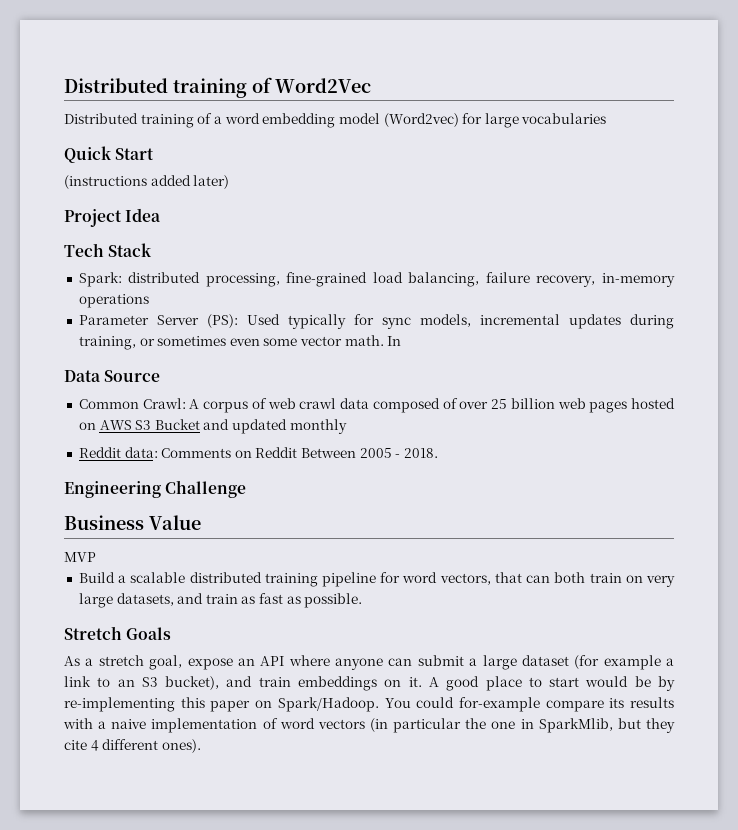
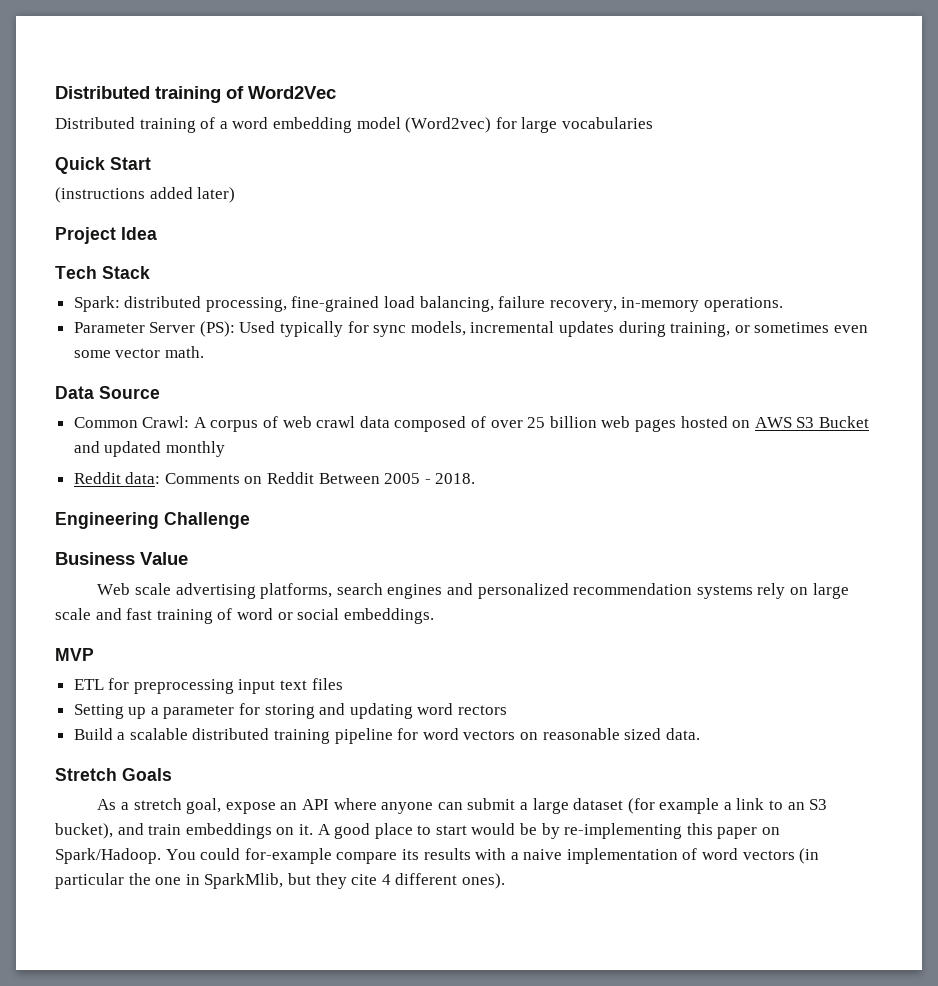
[78,294,149,308] operations -> [704,297,784,312] operations.
[387,336,402,346] In -> (204, 352) none
[64,552,96,562] MVP -> [97,583,849,599] [55,608,434,624] [55,648,94,661] [73,678,343,694] [73,703,508,719] Web scale advertising platforms, search engines and personalized recommendation systems rely on large scale and fast training of word or social embeddings. // MVP // ETL for preprocessing input text files // Setting up a parameter for storing and updating word rectors
[439,572,676,587] [78,593,363,608] vectors, that can both train on very large datasets, and train as fast as possible. -> [463,728,700,740] vectors on reasonable sized data.

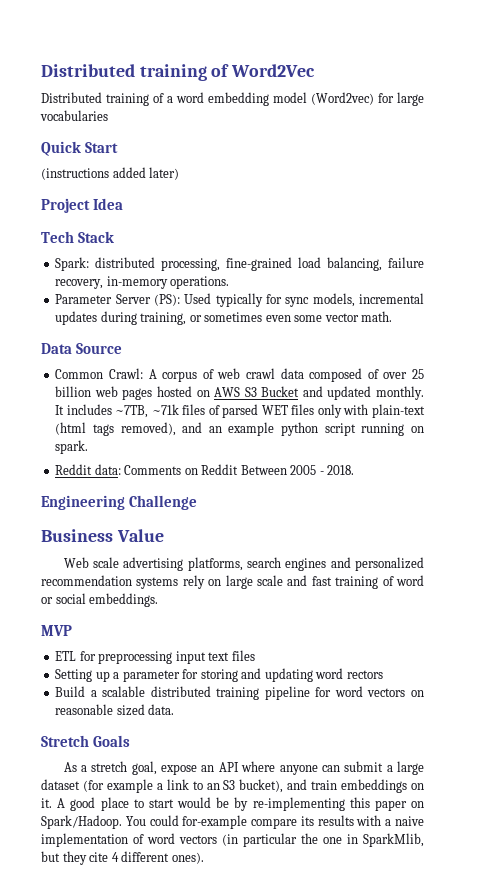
[165,441,225,457] monthly -> [375,386,424,400] [55,404,425,418] [55,422,424,436] [55,440,89,454] monthly. It includes ~7TB, ~71k files of parsed WET files only with plain-text (html tags removed), and an example python script running on spark.

